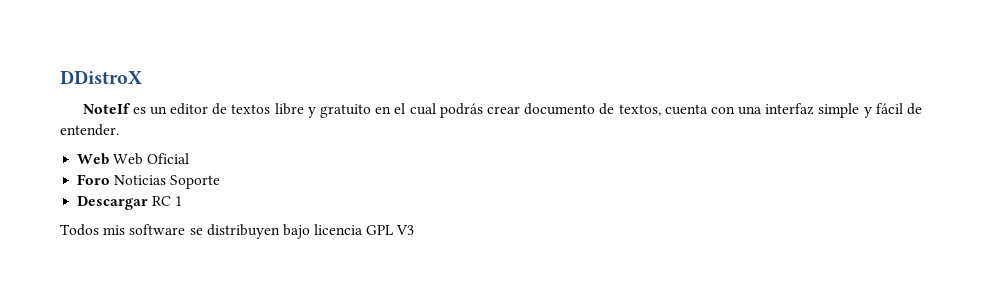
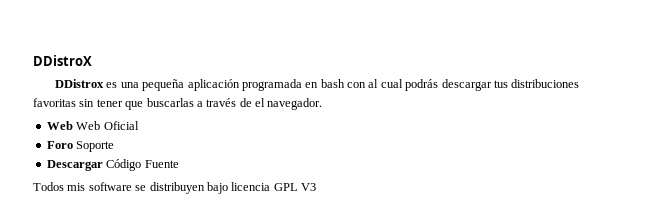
[82,103,923,118] [60,124,119,136] NoteIf es un editor de textos libre y gratuito en el cual podrás crear documento de textos, cuenta con una interfaz simple y fácil de entender. -> [55,79,580,91] [33,98,323,110] DDistrox es una pequeña aplicación programada en bash con al cual podrás descargar tus distribuciones favoritas sin tener que buscarlas a través de el navegador.
[114,175,167,185] Noticias -> (73, 145) none
[152,196,183,206] RC 1 -> [106,159,179,171] Código Fuente

